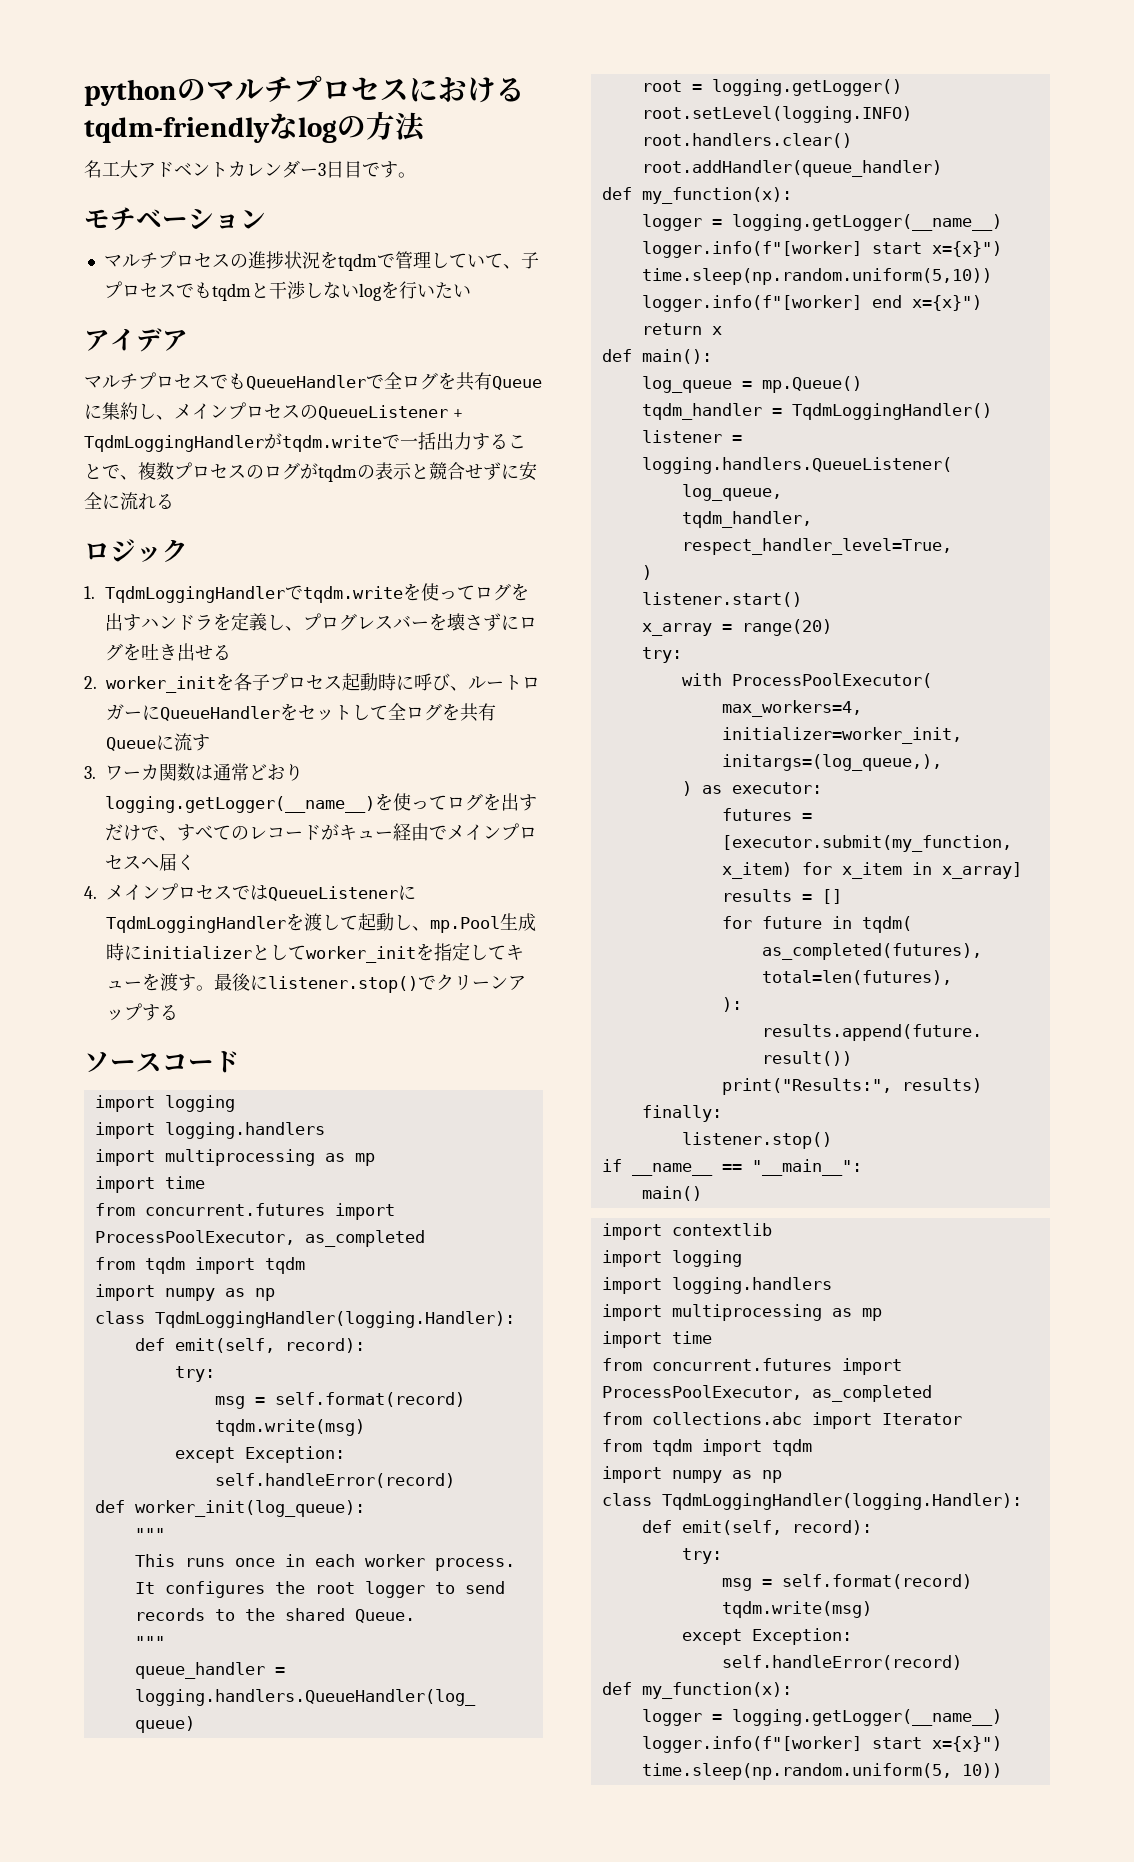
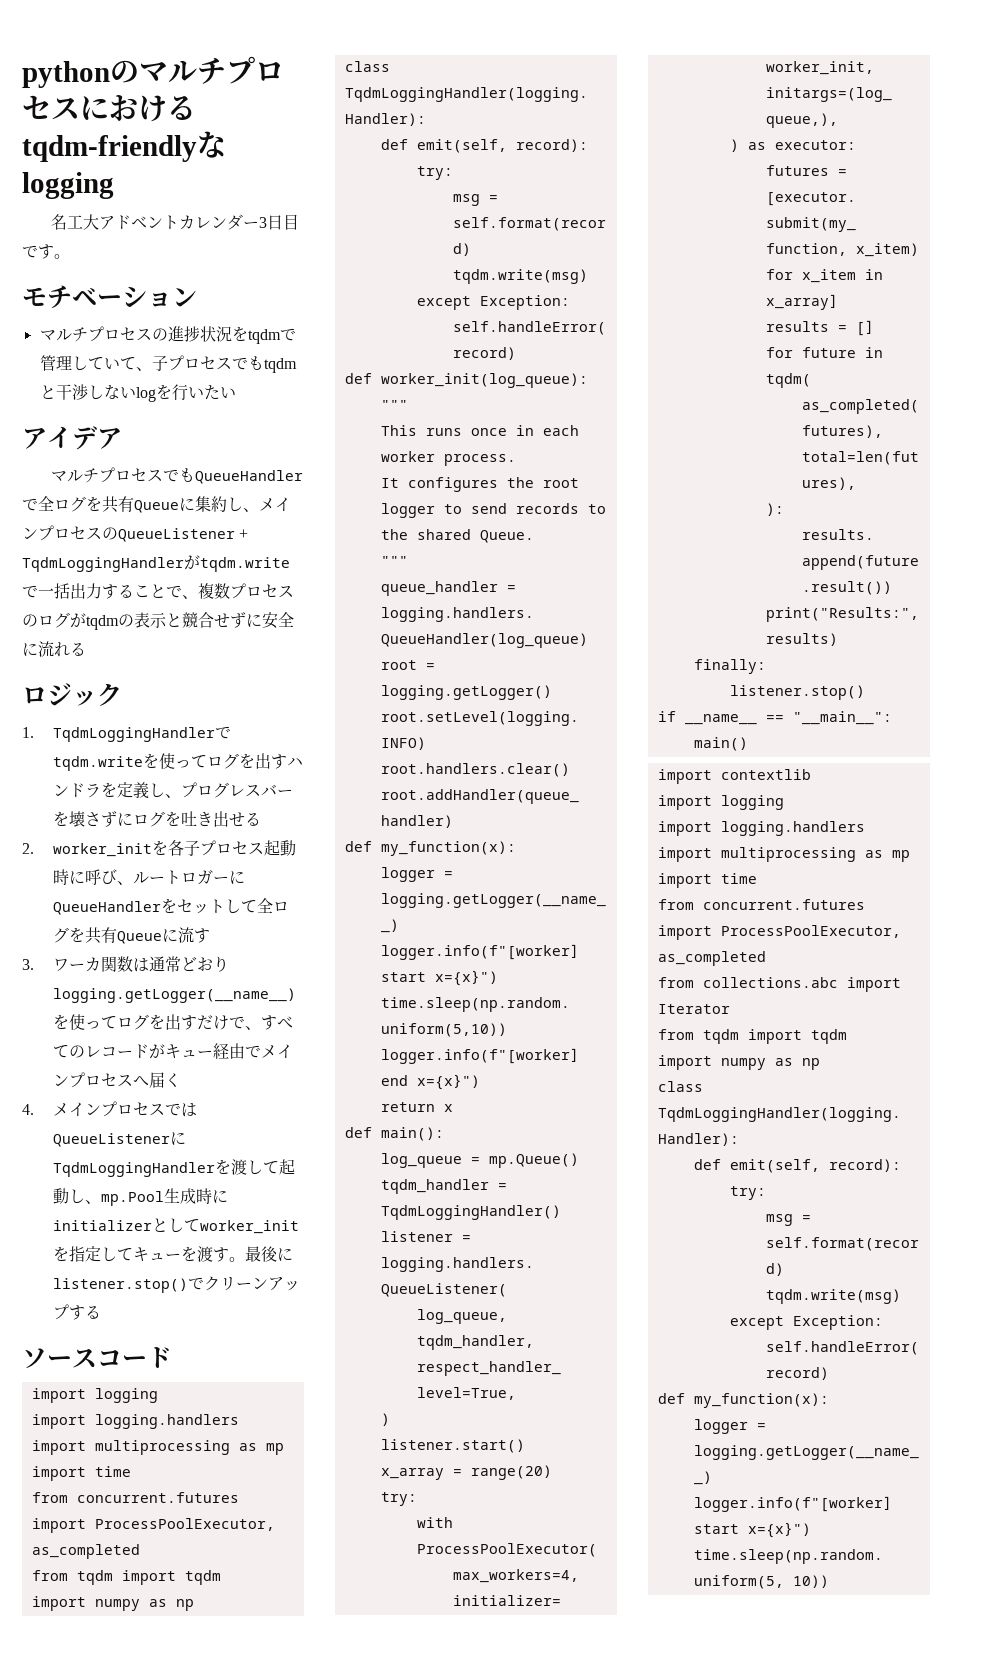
[298,111,426,143] logの方法 -> [22,172,114,199] logging

